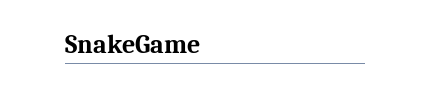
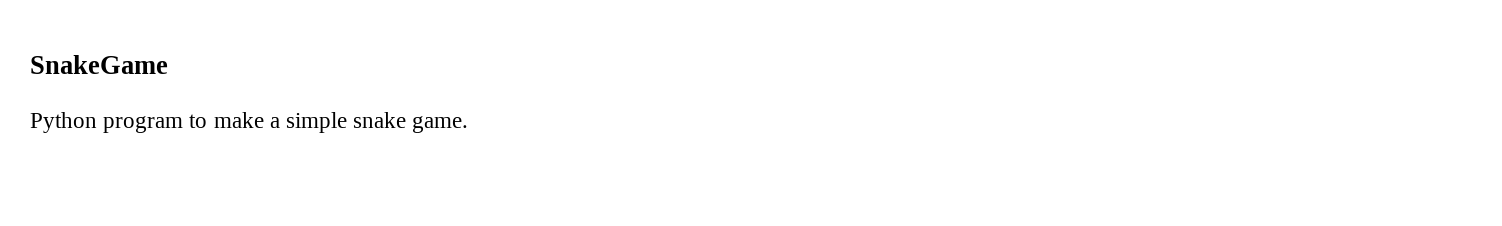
(200, 43) none -> [30,112,469,133] // Python program to make a simple snake game.

